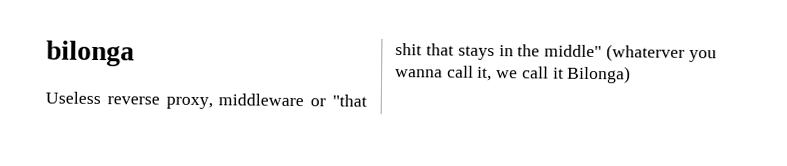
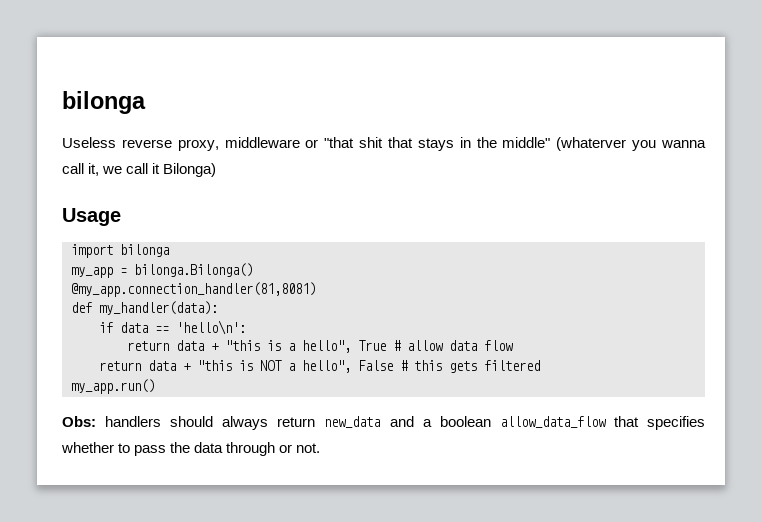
(632, 74) none -> [62,208,121,226] [71,244,169,258] [71,263,253,278] [71,282,316,297] [71,301,218,315] [99,320,246,335] [127,340,513,353] [99,360,540,373] [71,379,155,394] [62,416,706,430] [61,442,321,456] // Usage // import bilonga // my_app = bilonga.Bilonga() // @my_app.connection_handler(81,8081) // def my_handler(data): // if data == 'hello\n': // return data + "this is a hello", True # allow data flow // return data + "this is NOT a hello", False # this gets filtered // my_app.run() // Obs: handlers should always return new_data and a boolean allow_data_flow that specifies whether to pass the data through or not.

